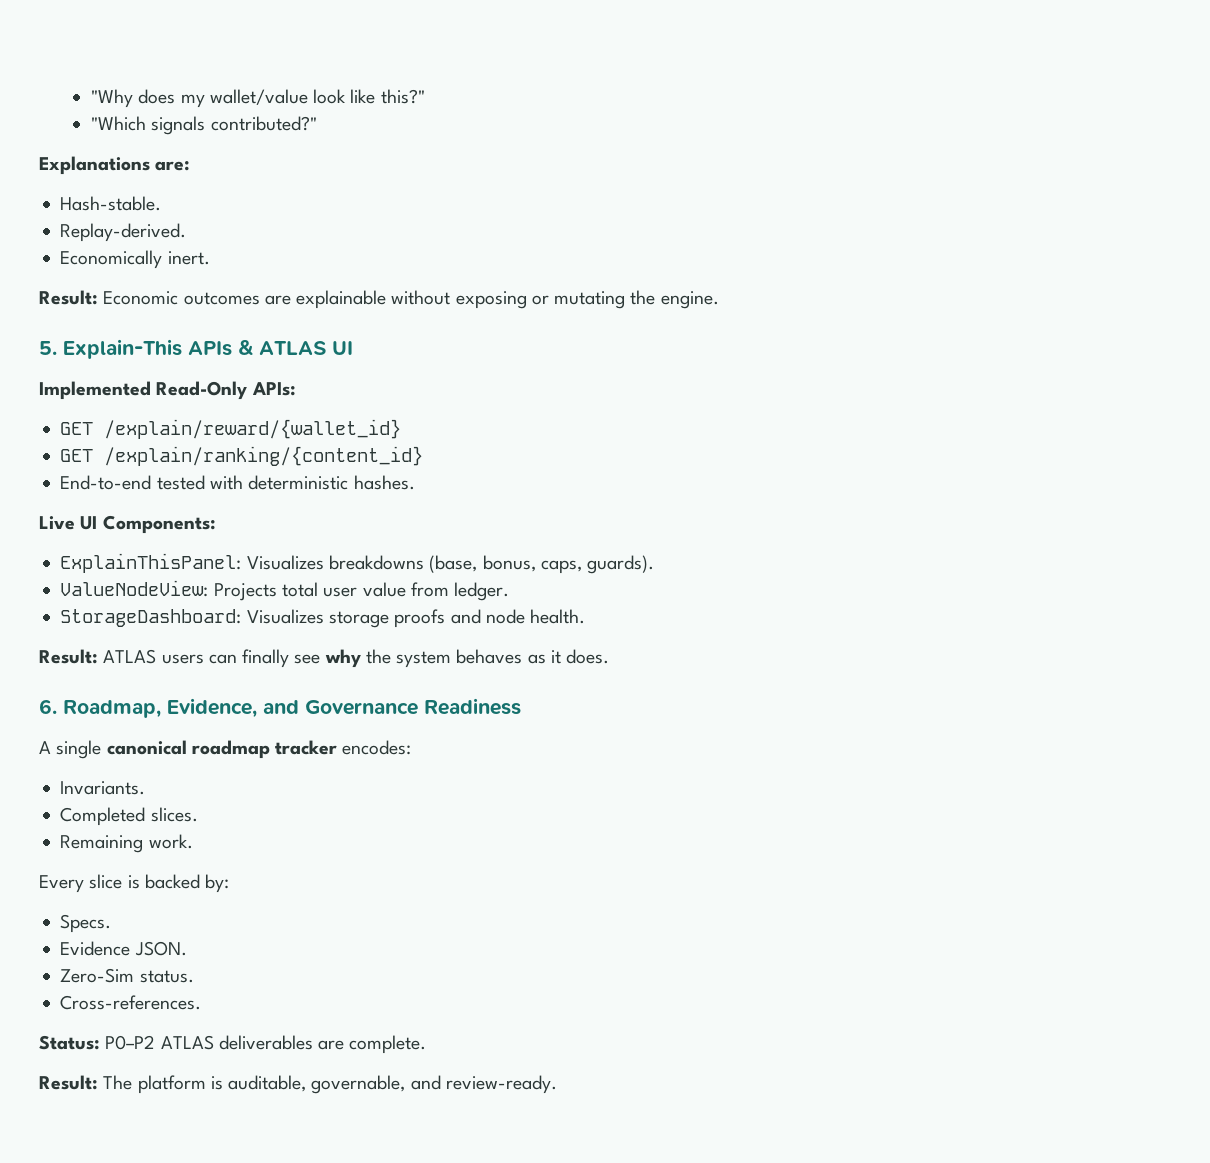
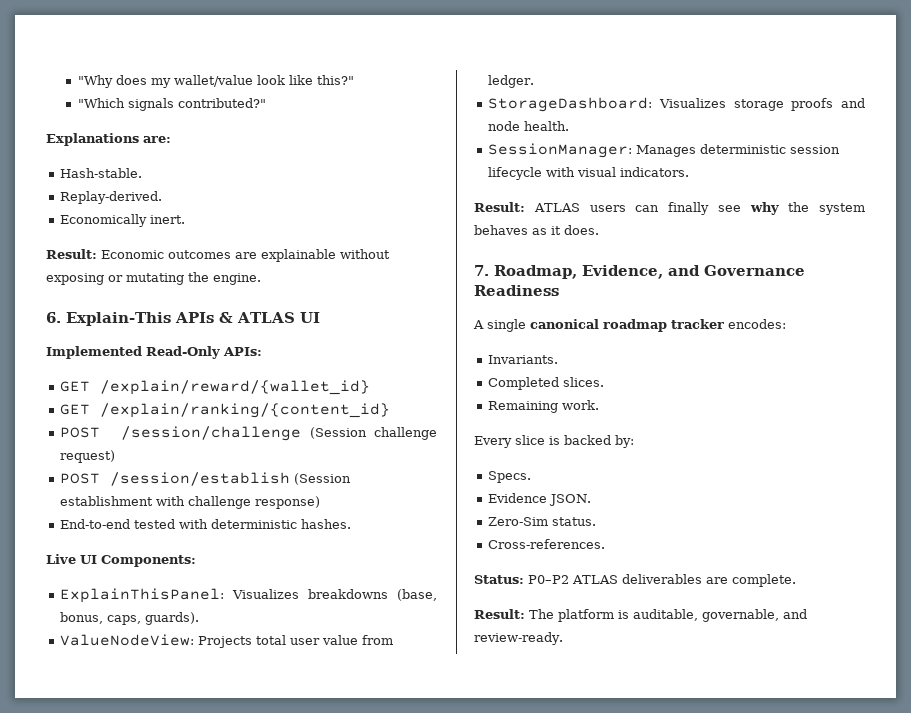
[39,341,57,355] 5. -> [46,312,61,323] 6.
(424, 456) none -> [60,426,437,441] [60,450,116,463] [60,472,352,486] [60,496,321,509] // POST /session/challenge (Session challenge request) // POST /session/establish (Session establishment with challenge response)
(586, 616) none -> [488,143,841,158] [488,167,690,180] // SessionManager: Manages deterministic session lifecycle with visual indicators.
[39,699,57,714] 6. -> [474,265,489,276] 7.

